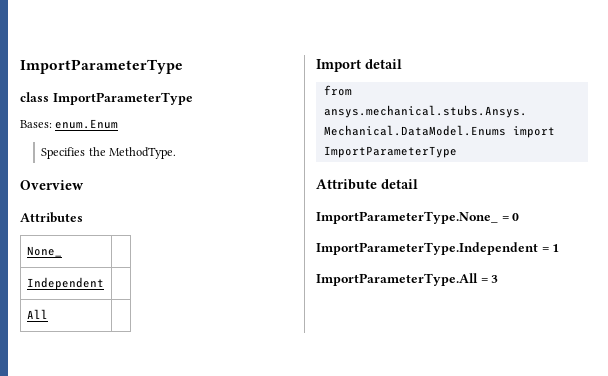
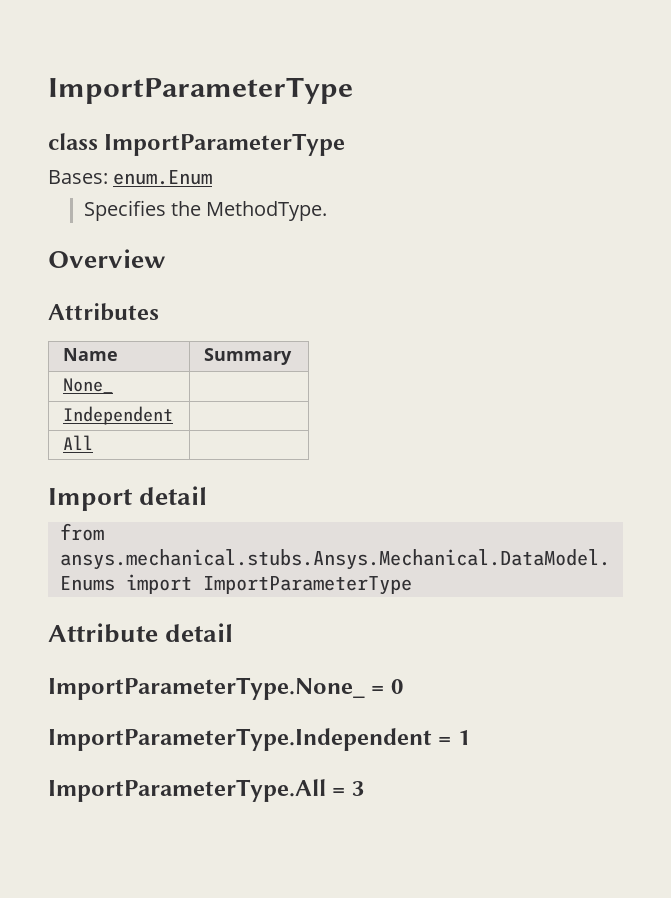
(83, 217) none -> [63,348,119,361] [204,348,293,365] // Name | Summary

